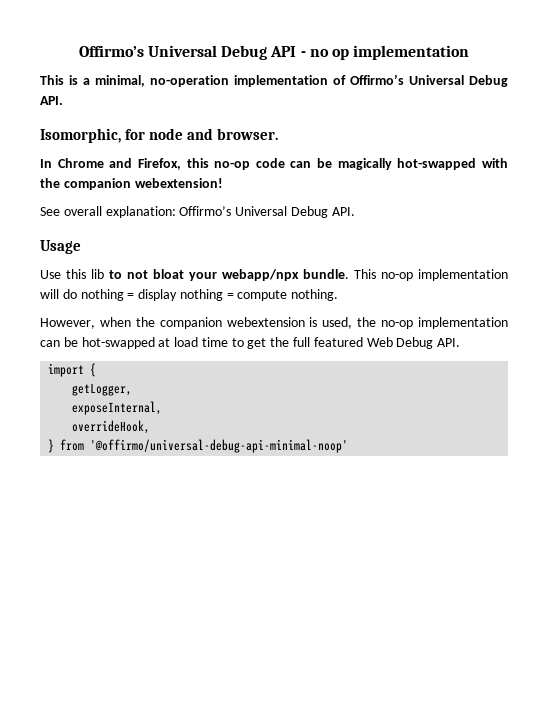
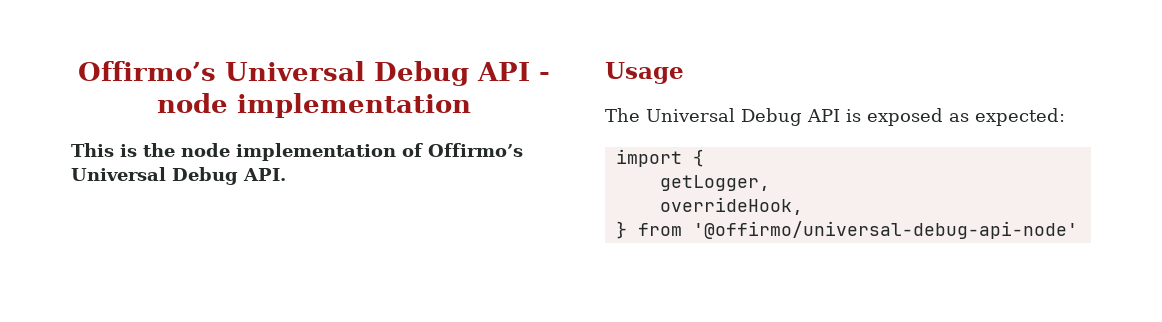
[309,49,349,60] no op -> [157,93,228,113] node
[83,75,229,87] a minimal, no-operation -> [143,143,230,157] the node
[40,128,279,143] [40,158,508,170] [40,178,223,190] [40,206,355,218] [40,240,81,254] [40,269,508,281] [40,289,339,301] [40,317,509,329] [40,337,461,349] Isomorphic, for node and browser. // In Chrome and Firefox, this no-op code can be magically hot-swapped with the companion webextension! // See overall explanation: Offirmo’s Universal Debug API. // Usage // Use this lib to not bloat your webapp/npx bundle. This no-op implementation will do nothing = display nothing = compute nothing. // However, when the companion webextension is used, the no-op implementation can be hot-swapped at load time to get the full featured Web Debug API. -> [605,62,684,84] [605,108,1065,126] Usage // The Universal Debug API is exposed as expected:
[72,401,163,415] // exposeInternal, -> (770, 183) none
[90,439,349,453] '@offirmo/universal-debug-api-minimal-noop' -> [692,221,1078,239] '@offirmo/universal-debug-api-node'

